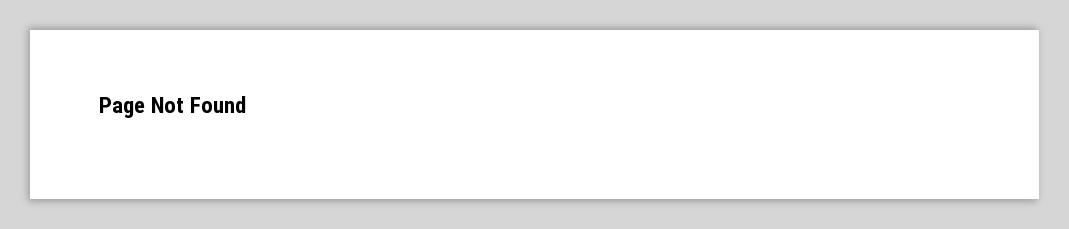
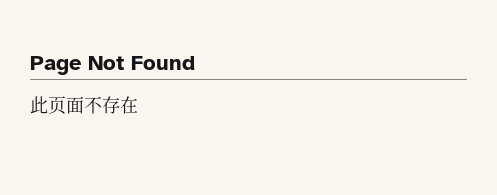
(247, 104) none -> [30,96,138,115] // 此页面不存在

